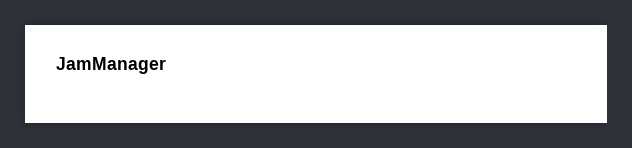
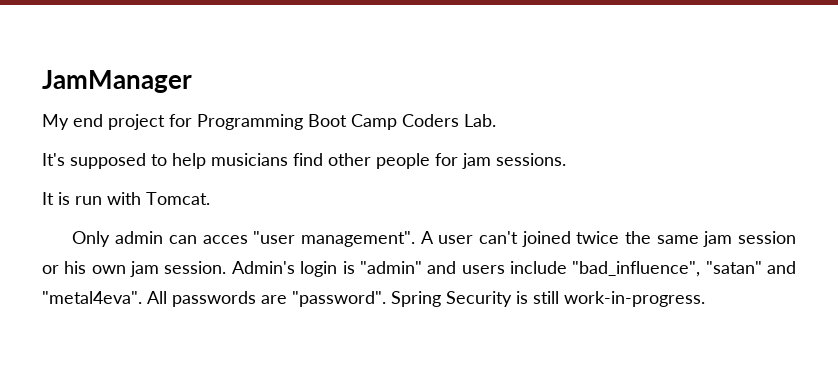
(166, 65) none -> [42,114,496,130] [42,153,566,169] [42,192,210,205] [72,231,796,247] [42,261,796,277] [42,291,705,307] // My end project for Programming Boot Camp Coders Lab. // It's supposed to help musicians find other people for jam sessions. // It is run with Tomcat. // Only admin can acces "user management". A user can't joined twice the same jam session or his own jam session. Admin's login is "admin" and users include "bad_influence", "satan" and "metal4eva". All passwords are "password". Spring Security is still work-in-progress.

